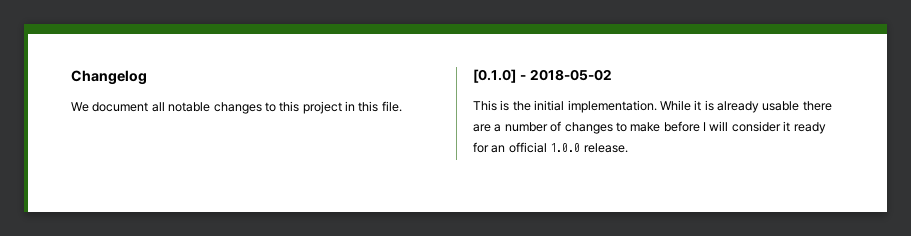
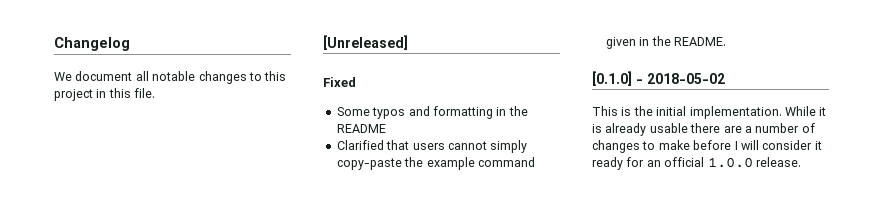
(402, 106) none -> [323,35,408,50] [323,77,356,87] [336,106,528,119] [336,124,386,133] [336,140,528,153] [336,157,535,170] [605,36,726,49] // [Unreleased] // Fixed // Some typos and formatting in the README // Clarified that users cannot simply copy-paste the example command given in the README.

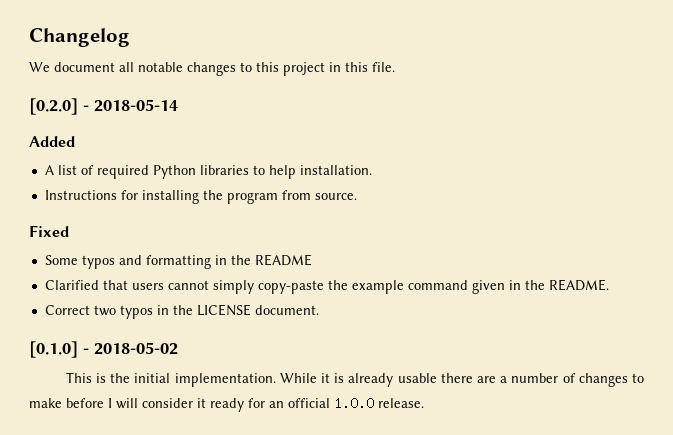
[323,35,408,50] [Unreleased] -> [29,98,178,115] [29,136,75,147] [44,165,372,179] [44,190,357,204] [0.2.0] - 2018-05-14 // Added // A list of required Python libraries to help installation. // Instructions for installing the program from source.
(726, 41) none -> [44,304,319,319] // Correct two typos in the LICENSE document.

